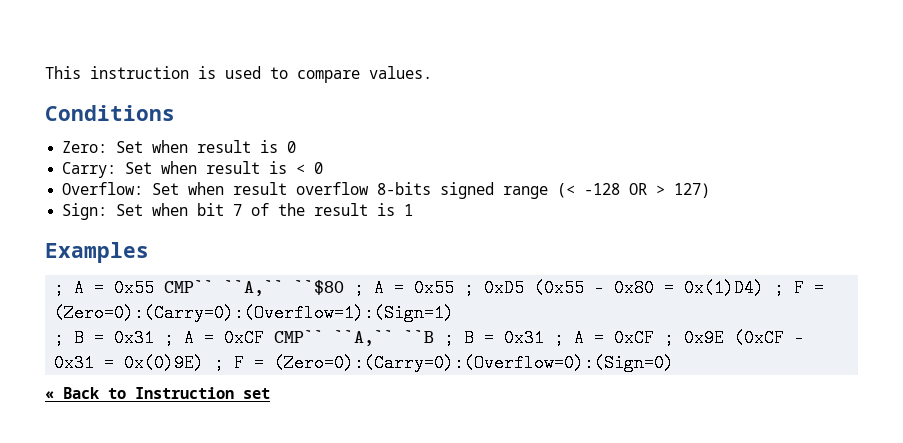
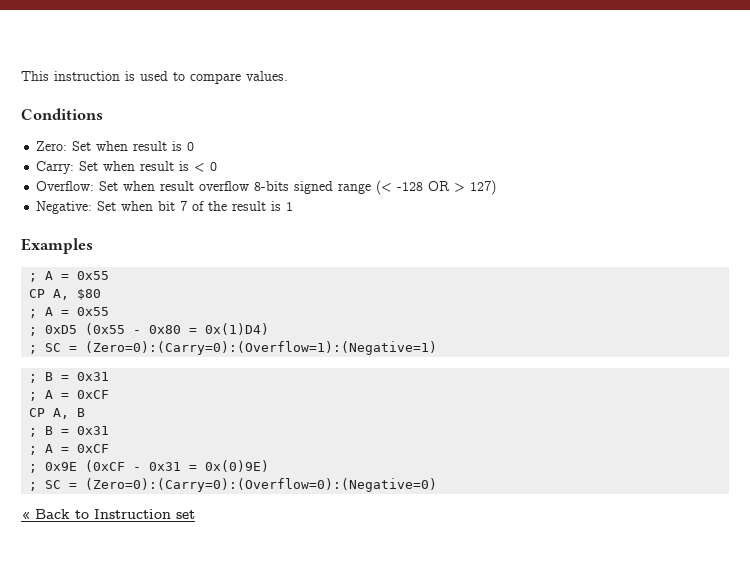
[62,203,108,220] Sign: -> [36,201,93,214] Negative:
[164,279,455,297] CMP`` ``A,`` ``$80 ; A = 0x55 -> [29,289,102,300] [29,307,110,318] // CP A, $80 // ; A = 0x55 //
[774,279,825,297] [54,304,455,322] [54,329,655,347] ; F = (Zero=0):(Carry=0):(Overflow=1):(Sign=1) // ; B = 0x31 ; A = 0xCF CMP`` ``A,`` ``B ; B = 0x31 ; A = 0xCF -> [29,341,438,355] [29,372,110,383] [29,390,110,401] [29,408,86,419] [29,426,110,437] [29,444,110,455] // ; SC = (Zero=0):(Carry=0):(Overflow=1):(Negative=1) // ; B = 0x31 // ; A = 0xCF // CP A, B // ; B = 0x31 // ; A = 0xCF //
[214,354,675,372] ; F = (Zero=0):(Carry=0):(Overflow=0):(Sign=0) -> [29,478,438,492] // ; SC = (Zero=0):(Carry=0):(Overflow=0):(Negative=0)

